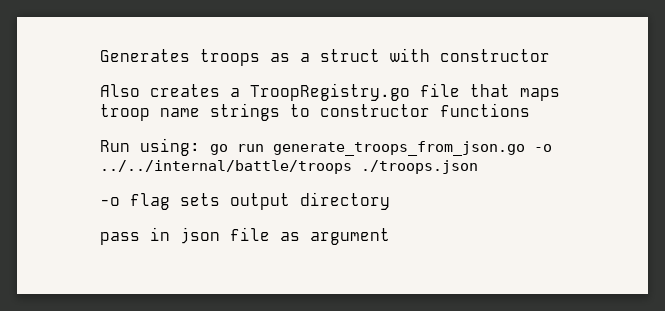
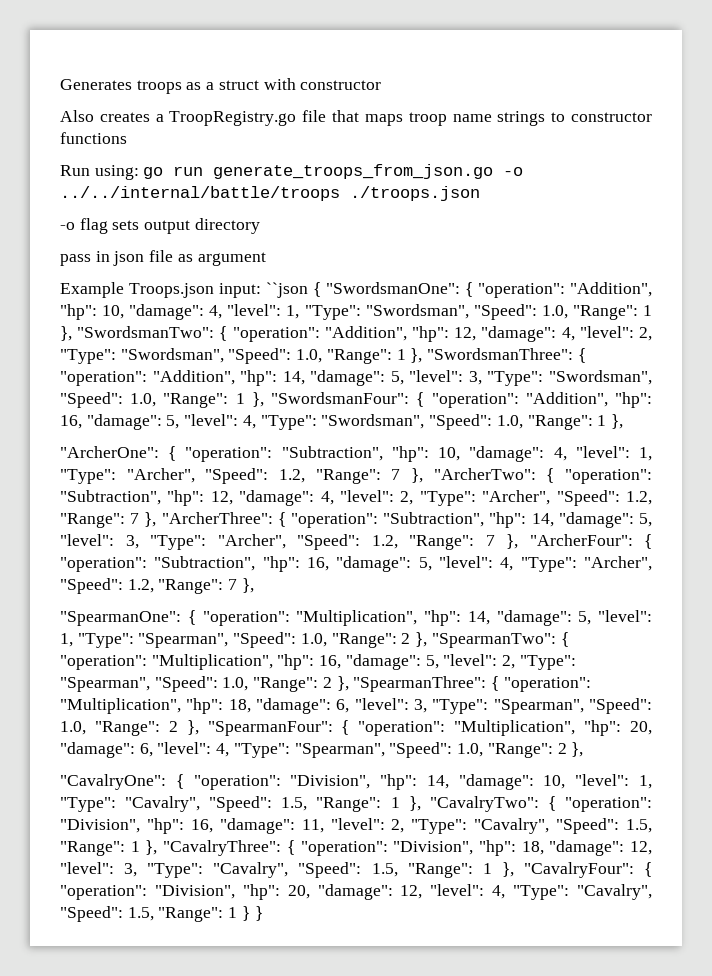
(390, 236) none -> [60,282,652,298] [60,304,652,320] [60,326,652,342] [60,348,586,364] [60,370,652,386] [60,392,652,408] [60,414,623,430] [60,446,652,462] [60,468,652,484] [60,490,652,506] [60,512,652,528] [60,534,652,550] [60,556,652,572] [60,578,254,594] [60,610,652,626] [60,632,569,648] [60,654,576,670] [60,676,591,692] [60,698,652,714] [60,720,653,736] [60,742,584,758] [60,774,653,790] [60,796,652,812] [60,818,652,834] [60,840,652,856] [60,862,653,878] [60,884,653,900] [60,906,263,922] // Example Troops.json input: ``json { "SwordsmanOne": { "operation": "Addition", "hp": 10, "damage": 4, "level": 1, "Type": "Swordsman", "Speed": 1.0, "Range": 1 }, "SwordsmanTwo": { "operation": "Addition", "hp": 12, "damage": 4, "level": 2, "Type": "Swordsman", "Speed": 1.0, "Range": 1 }, "SwordsmanThree": { "operation": "Addition", "hp": 14, "damage": 5, "level": 3, "Type": "Swordsman", "Speed": 1.0, "Range": 1 }, "SwordsmanFour": { "operation": "Addition", "hp": 16, "damage": 5, "level": 4, "Type": "Swordsman", "Speed": 1.0, "Range": 1 }, // "ArcherOne": { "operation": "Subtraction", "hp": 10, "damage": 4, "level": 1, "Type": "Archer", "Speed": 1.2, "Range": 7 }, "ArcherTwo": { "operation": "Subtraction", "hp": 12, "damage": 4, "level": 2, "Type": "Archer", "Speed": 1.2, "Range": 7 }, "ArcherThree": { "operation": "Subtraction", "hp": 14, "damage": 5, "level": 3, "Type": "Archer", "Speed": 1.2, "Range": 7 }, "ArcherFour": { "operation": "Subtraction", "hp": 16, "damage": 5, "level": 4, "Type": "Archer", "Speed": 1.2, "Range": 7 }, // "SpearmanOne": { "operation": "Multiplication", "hp": 14, "damage": 5, "level": 1, "Type": "Spearman", "Speed": 1.0, "Range": 2 }, "SpearmanTwo": { "operation": "Multiplication", "hp": 16, "damage": 5, "level": 2, "Type": "Spearman", "Speed": 1.0, "Range": 2 }, "SpearmanThree": { "operation": "Multiplication", "hp": 18, "damage": 6, "level": 3, "Type": "Spearman", "Speed": 1.0, "Range": 2 }, "SpearmanFour": { "operation": "Multiplication", "hp": 20, "damage": 6, "level": 4, "Type": "Spearman", "Speed": 1.0, "Range": 2 }, // "CavalryOne": { "operation": "Division", "hp": 14, "damage": 10, "level": 1, "Type": "Cavalry", "Speed": 1.5, "Range": 1 }, "CavalryTwo": { "operation": "Division", "hp": 16, "damage": 11, "level": 2, "Type": "Cavalry", "Speed": 1.5, "Range": 1 }, "CavalryThree": { "operation": "Division", "hp": 18, "damage": 12, "level": 3, "Type": "Cavalry", "Speed": 1.5, "Range": 1 }, "CavalryFour": { "operation": "Division", "hp": 20, "damage": 12, "level": 4, "Type": "Cavalry", "Speed": 1.5, "Range": 1 } }

